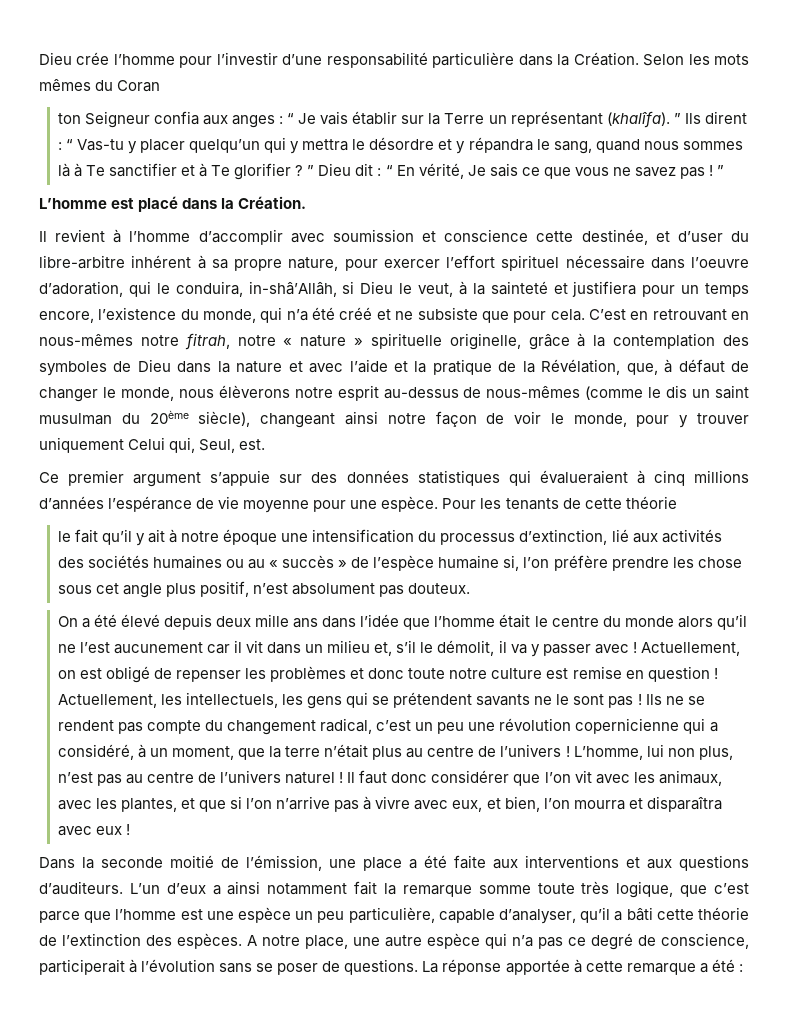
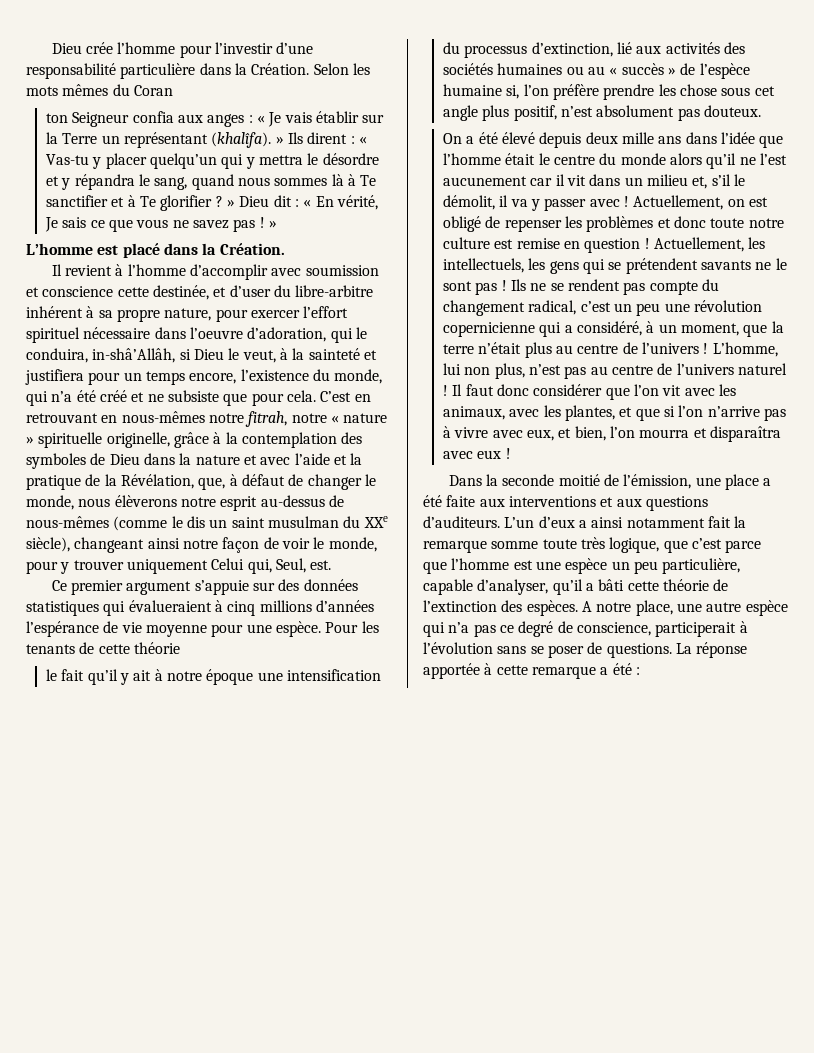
[287,113,295,124] “ -> [256,115,265,123] «
[673,113,681,124] ” -> [275,136,284,144] »
[65,139,73,150] “ -> [358,136,367,144] «
[307,165,315,176] ” -> [226,199,235,207] »
[385,165,393,176] “ -> [303,199,312,207] «
[717,165,725,176] ” -> [268,220,277,228] »
[149,410,189,424] 20ème -> [363,516,388,528] XXe

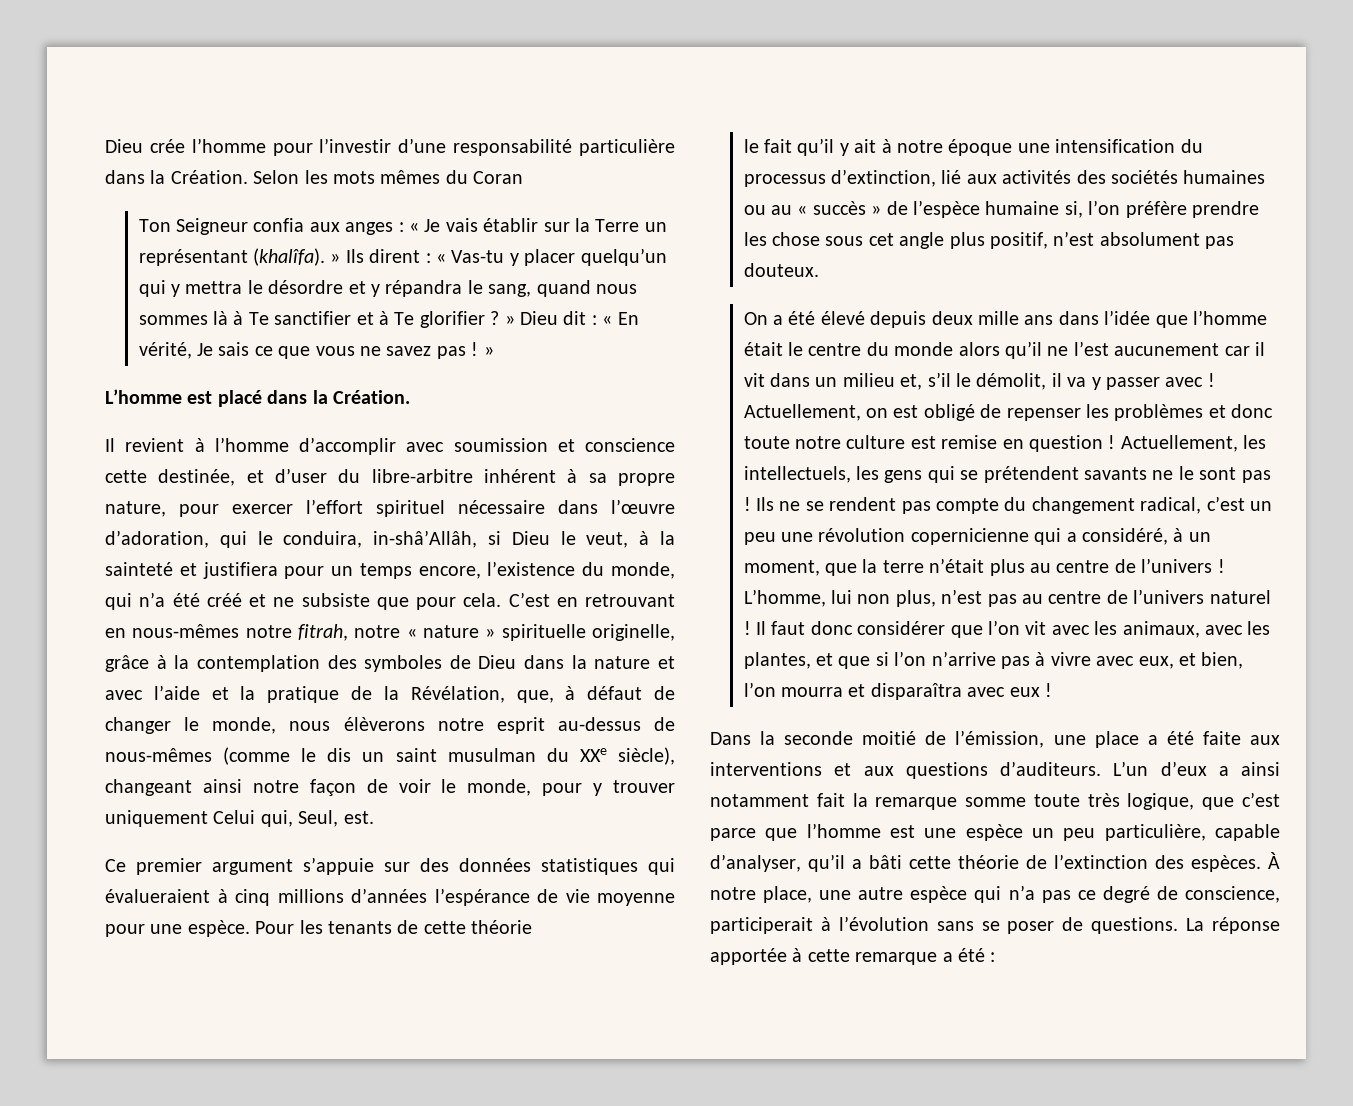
[45,113,68,123] ton -> [138,219,171,232] Ton
[189,327,243,339] l’oeuvre -> [611,499,675,514] l’œuvre
[581,601,592,612] A -> [1268,852,1280,869] À

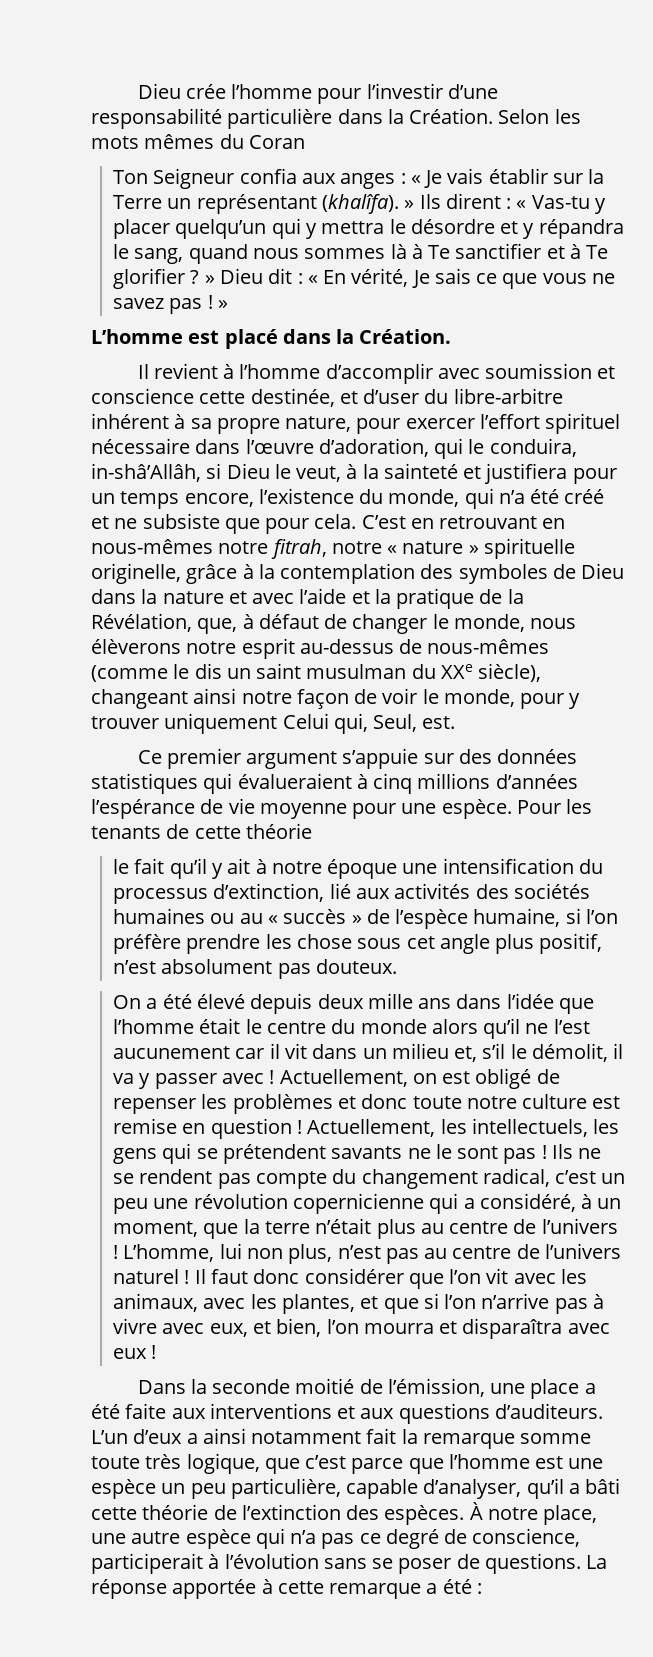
[985,201,1083,218] humaine si, -> [473,908,581,927] humaine, si

